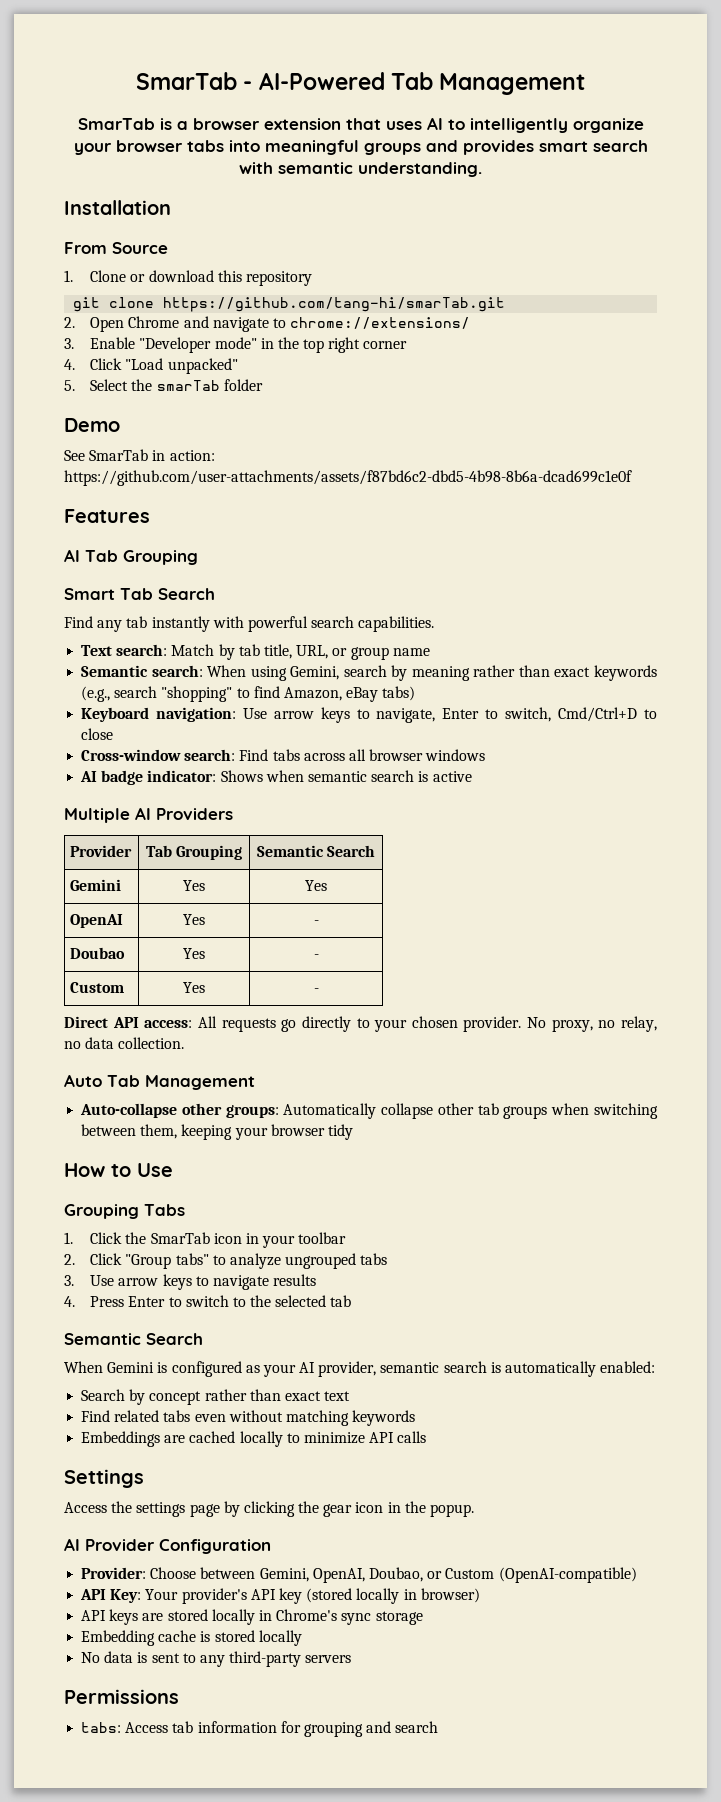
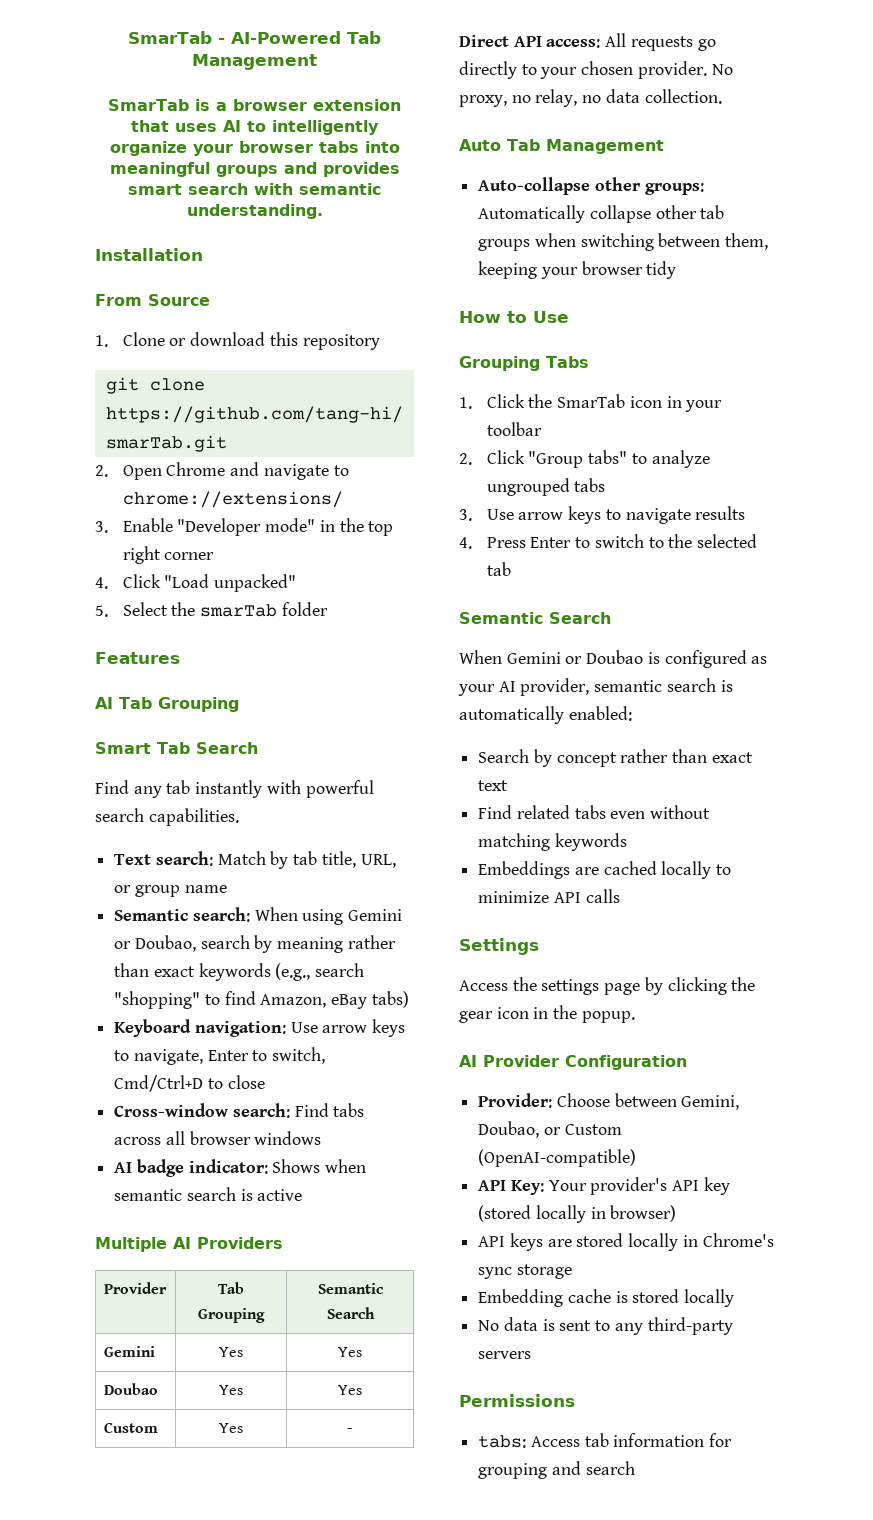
[64,418,120,432] [64,449,215,461] [64,470,632,486] // Demo // See SmarTab in action: https://github.com/user-attachments/assets/f87bd6c2-dbd5-4b98-8b6a-dcad699c1e0f -> (328, 609) none
[290,666,340,680] Gemini, -> [348,909,403,921] [114,935,196,952] Gemini or Doubao,
[70,914,124,928] [183,914,205,925] [313,920,319,925] // OpenAI | Yes | - -> (362, 1352) none
[313,954,319,959] - -> [338,1385,362,1395] Yes
(155, 1367) none -> [565,650,644,664] or Doubao
[312,1568,365,1583] OpenAI, -> (740, 1102) none

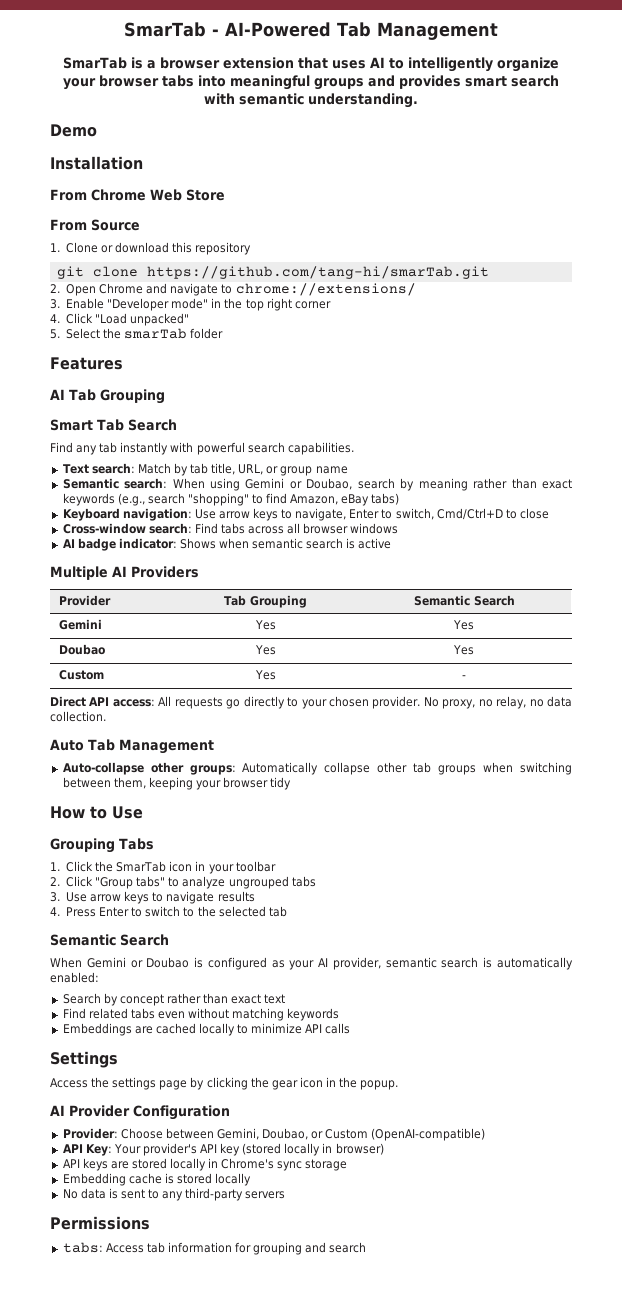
(323, 211) none -> [50,124,97,137] // Demo
(203, 254) none -> [50,189,225,201] // From Chrome Web Store

